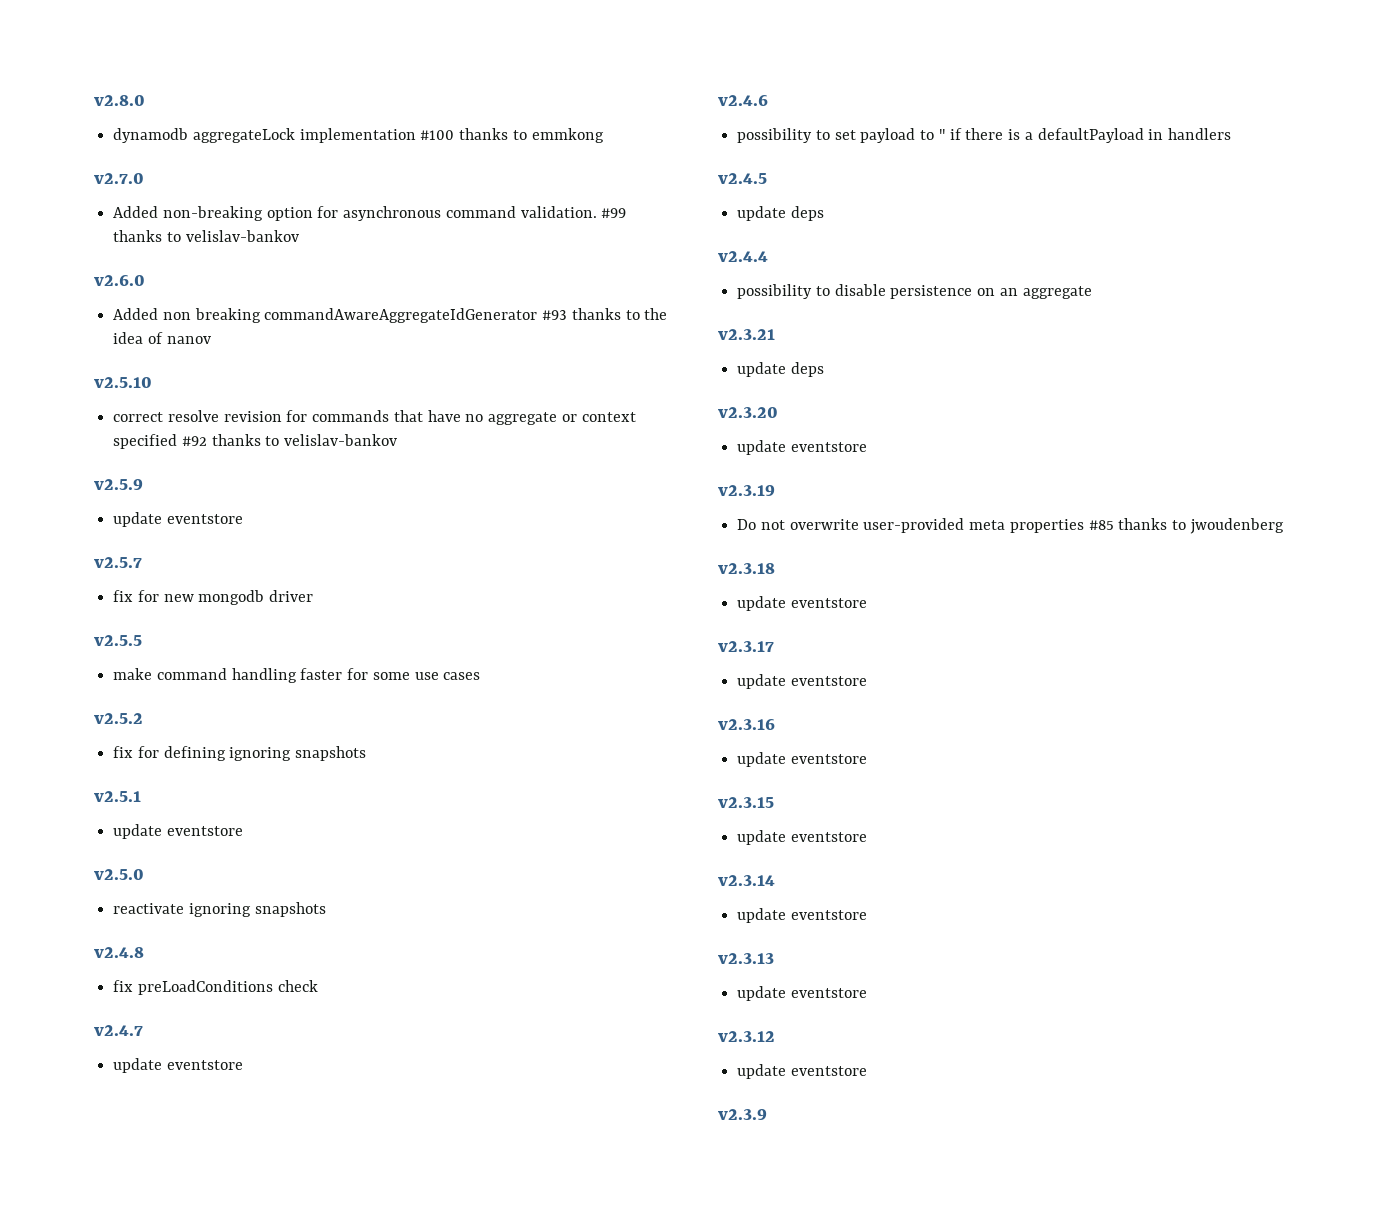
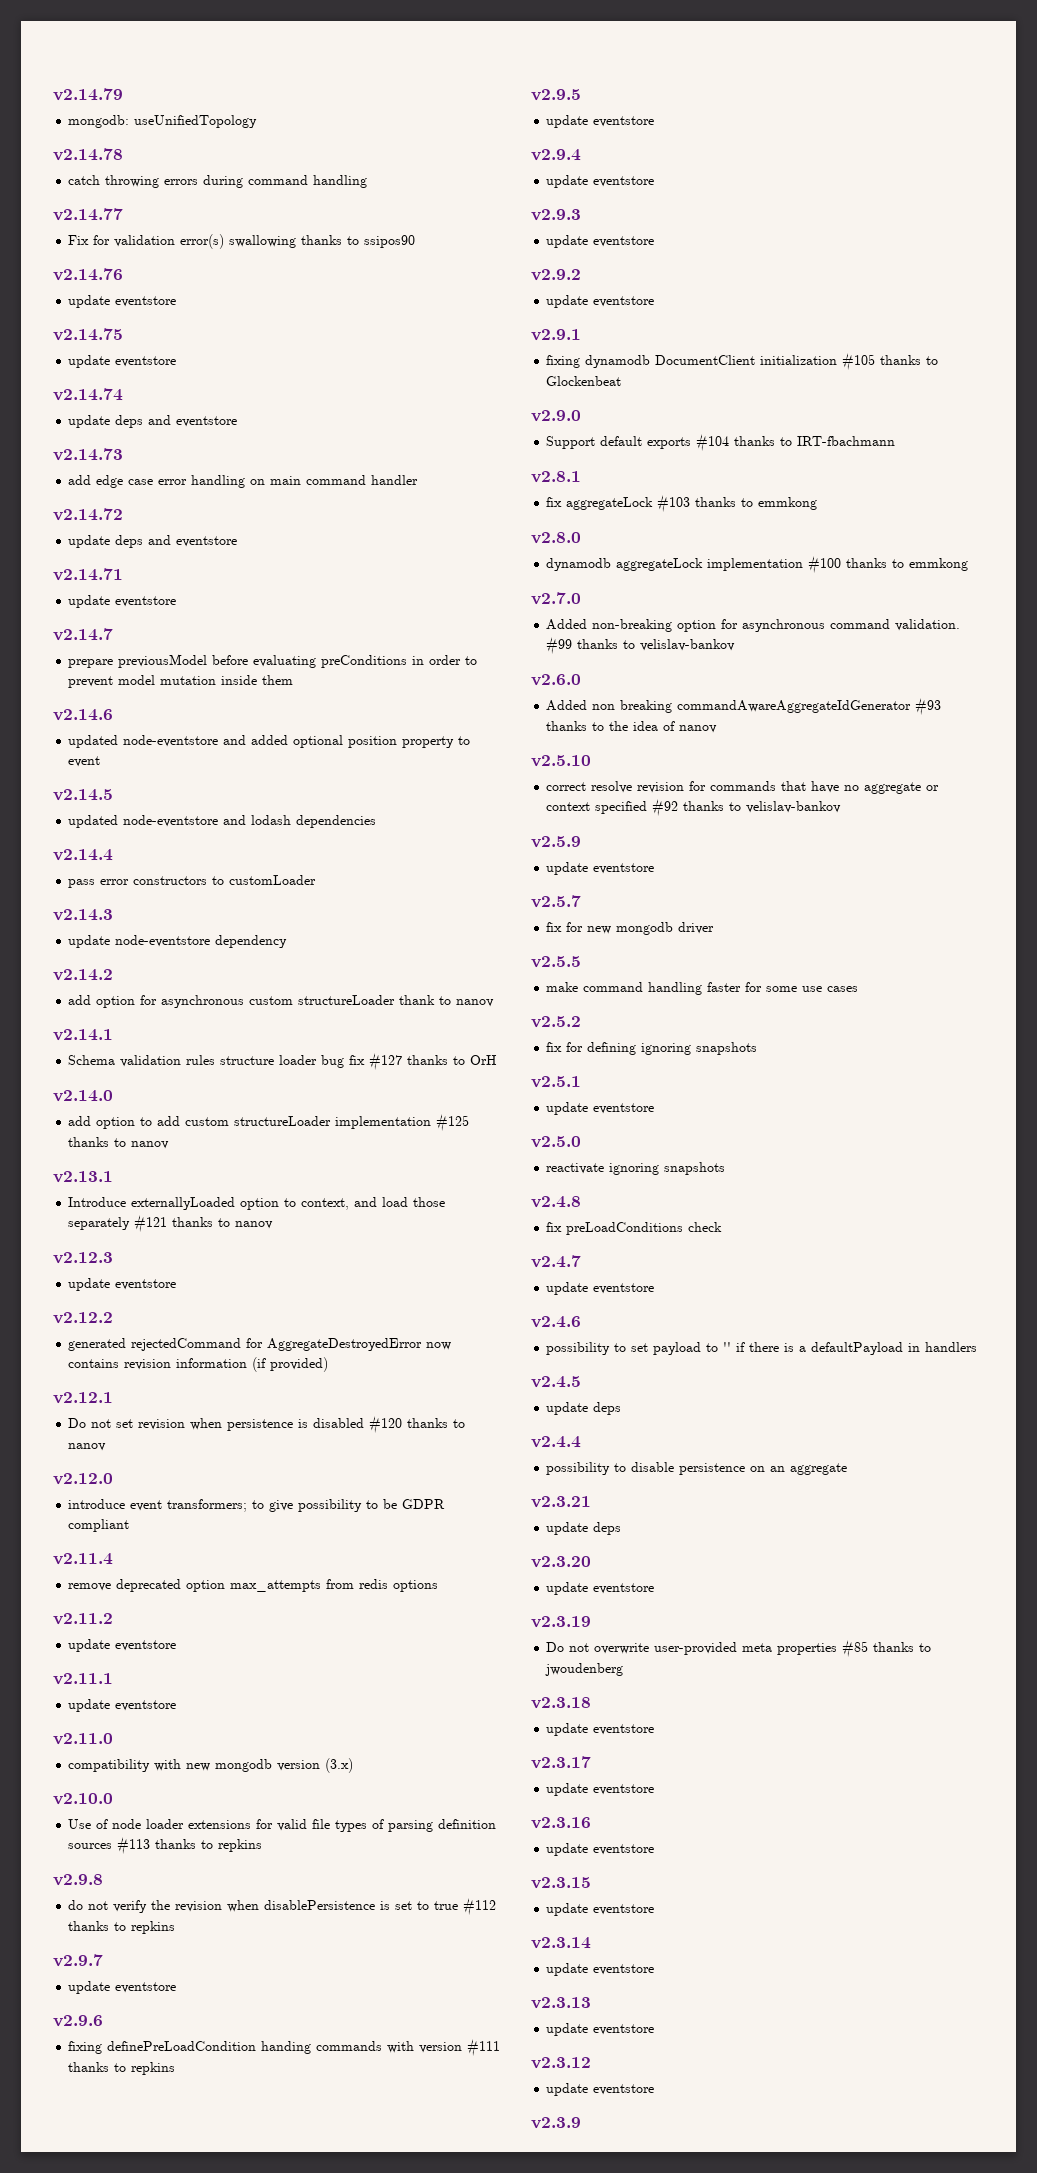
(94, 100) none -> [53,88,123,101] [68,115,258,128] [53,148,123,161] [68,175,368,188] [53,208,123,221] [68,234,416,249] [53,268,123,281] [68,295,177,308] [53,328,123,341] [68,355,177,368] [53,388,123,401] [68,415,238,428] [53,448,123,461] [68,475,419,488] [53,508,123,521] [68,535,238,548] [53,568,123,581] [68,595,177,608] [53,628,113,641] [68,654,478,668] [68,675,294,688] [53,709,113,721] [68,735,471,748] [68,756,101,767] [53,789,113,801] [68,815,377,828] [53,849,113,861] [68,875,317,888] [53,909,113,921] [68,935,288,948] [53,969,113,981] [68,995,495,1008] [53,1029,113,1041] [68,1053,498,1071] [53,1090,113,1102] [68,1114,470,1132] [68,1137,170,1149] [53,1171,113,1183] [68,1197,446,1210] [68,1215,274,1233] [53,1252,113,1264] [68,1278,177,1291] [53,1312,113,1324] [68,1338,452,1351] [68,1357,329,1372] [53,1392,113,1404] [68,1416,466,1434] [68,1443,107,1451] [53,1473,113,1485] [68,1499,446,1512] [68,1519,130,1532] [53,1553,113,1565] [68,1579,439,1592] [53,1613,113,1625] [68,1639,177,1652] [53,1673,113,1685] [68,1699,177,1712] [53,1733,113,1745] [68,1758,354,1773] [53,1793,113,1805] [68,1819,497,1832] [68,1837,263,1855] [53,1874,103,1886] [68,1898,497,1916] [68,1921,176,1934] [53,1954,103,1967] [68,1981,177,1994] [53,2015,103,2027] [68,2039,501,2057] [68,2062,176,2075] [531,89,581,101] [546,115,655,128] [531,149,581,161] [546,175,655,188] [531,209,581,221] [546,235,655,248] [531,269,581,281] [546,295,655,308] [531,329,581,341] [546,353,939,371] [546,376,622,386] [531,410,581,422] [546,434,896,452] [531,471,581,483] [546,495,818,513] v2.14.79 // mongodb: useUnifiedTopology // v2.14.78 // catch throwing errors during command handling // v2.14.77 // Fix for validation error(s) swallowing thanks to ssipos90 // v2.14.76 // update eventstore // v2.14.75 // update eventstore // v2.14.74 // update deps and eventstore // v2.14.73 // add edge case error handling on main command handler // v2.14.72 // update deps and eventstore // v2.14.71 // update eventstore // v2.14.7 // prepare previousModel before evaluating preConditions in order to prevent model mutation inside them // v2.14.6 // updated node-eventstore and added optional position property to event // v2.14.5 // updated node-eventstore and lodash dependencies // v2.14.4 // pass error constructors to customLoader // v2.14.3 // update node-eventstore dependency // v2.14.2 // add option for asynchronous custom structureLoader thank to nanov // v2.14.1 // Schema validation rules structure loader bug fix #127 thanks to OrH // v2.14.0 // add option to add custom structureLoader implementation #125 thanks to nanov // v2.13.1 // Introduce externallyLoaded option to context, and load those separately #121 thanks to nanov // v2.12.3 // update eventstore // v2.12.2 // generated rejectedCommand for AggregateDestroyedError now contains revision information (if provided) // v2.12.1 // Do not set revision when persistence is disabled #120 thanks to nanov // v2.12.0 // introduce event transformers; to give possibility to be GDPR compliant // v2.11.4 // remove deprecated option max_attempts from redis options // v2.11.2 // update eventstore // v2.11.1 // update eventstore // v2.11.0 // compatibility with new mongodb version (3.x) // v2.10.0 // Use of node loader extensions for valid file types of parsing definition sources #113 thanks to repkins // v2.9.8 // do not verify the revision when disablePersistence is set to true #112 thanks to repkins // v2.9.7 // update eventstore // v2.9.6 // fixing definePreLoadCondition handing commands with version #111 thanks to repkins // v2.9.5 // update eventstore // v2.9.4 // update eventstore // v2.9.3 // update eventstore // v2.9.2 // update eventstore // v2.9.1 // fixing dynamodb DocumentClient initialization #105 thanks to Glockenbeat // v2.9.0 // Support default exports #104 thanks to IRT-fbachmann // v2.8.1 // fix aggregateLock #103 thanks to emmkong //

